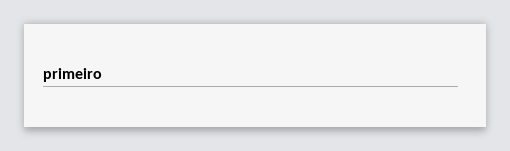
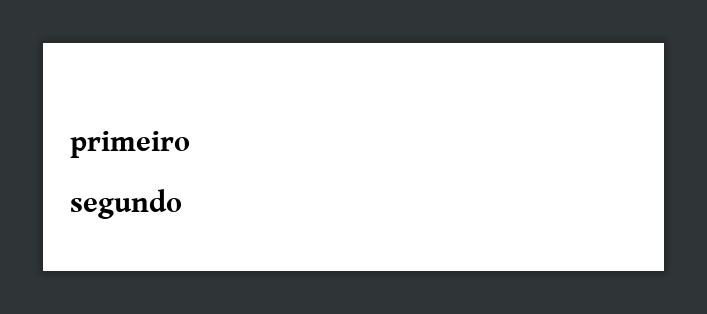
(102, 75) none -> [70,189,182,219] // segundo

